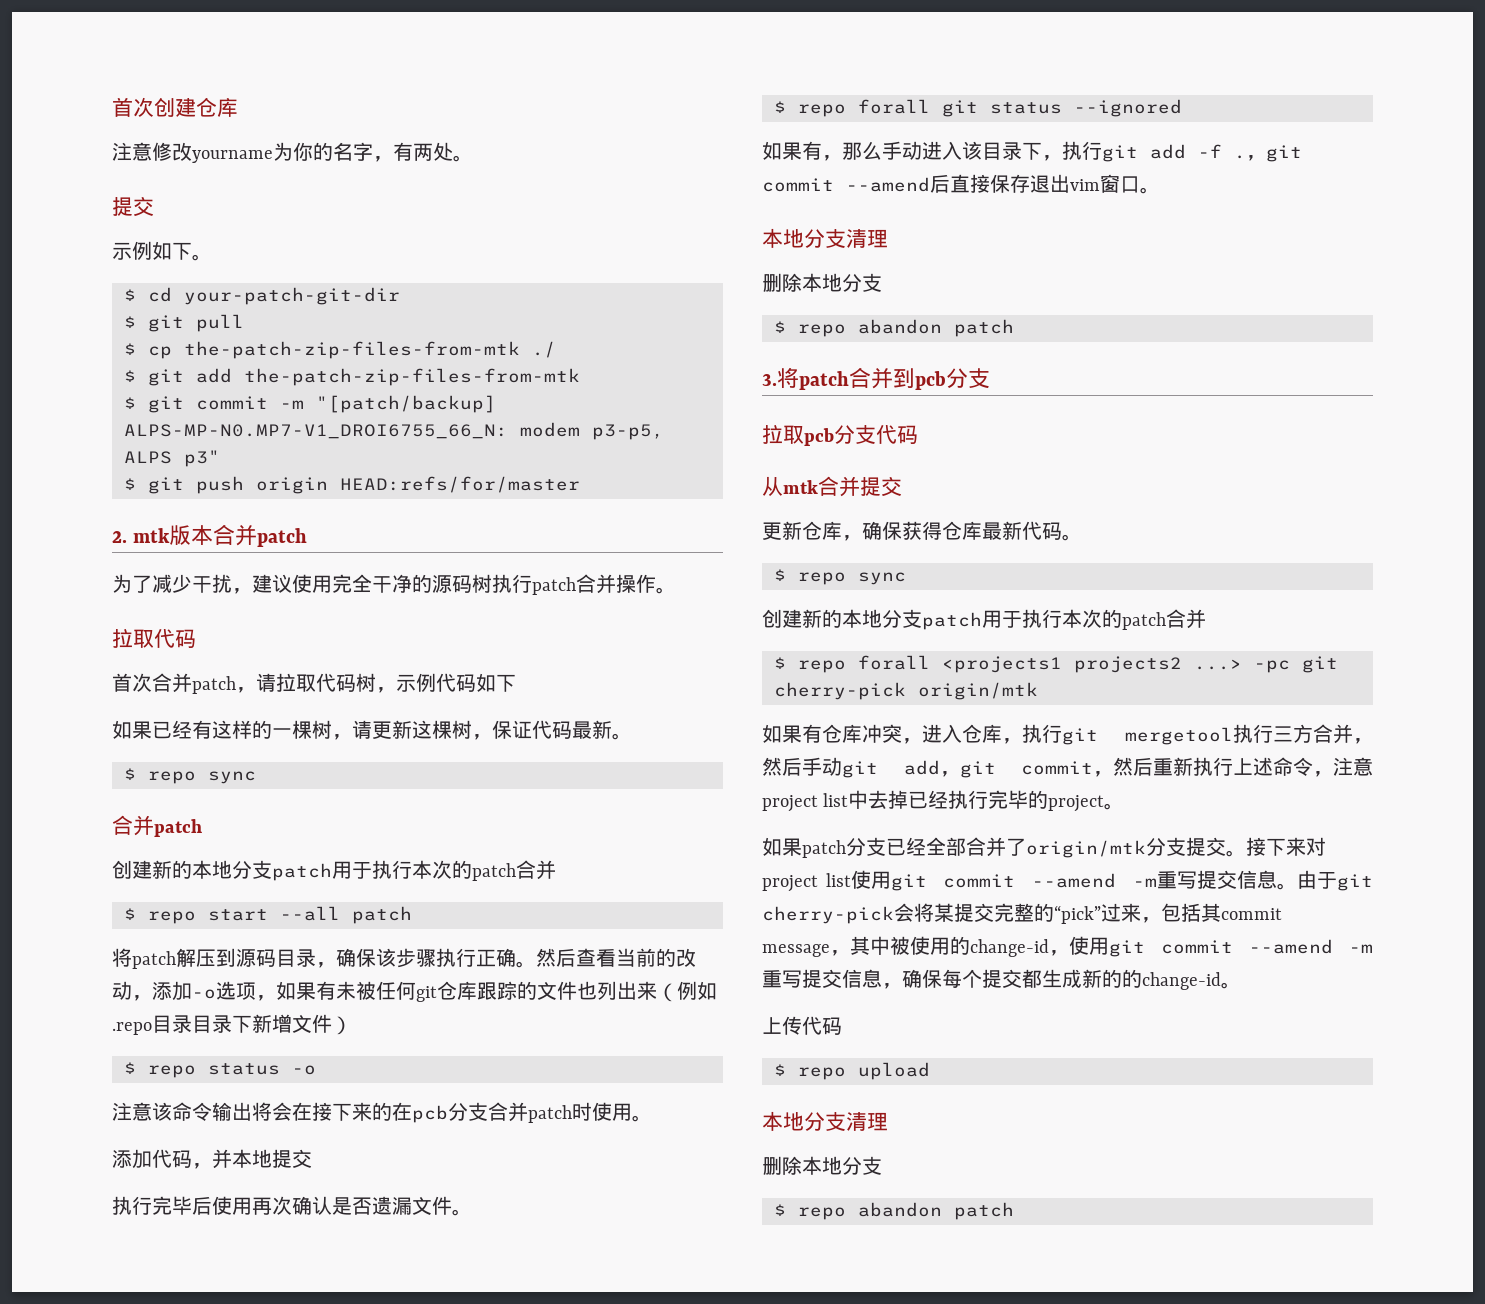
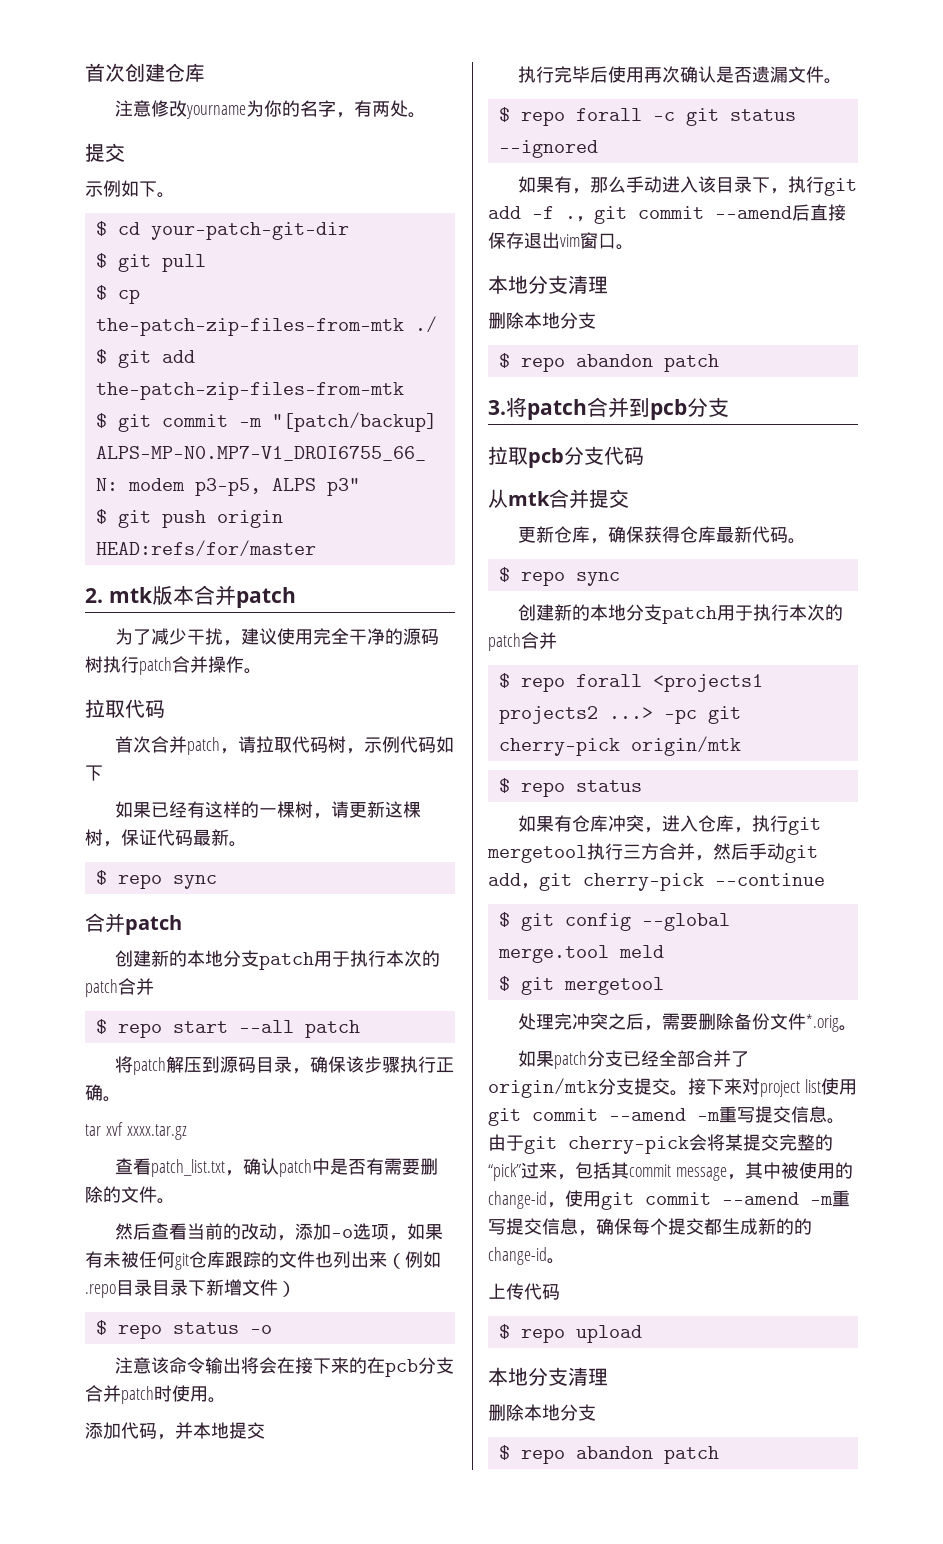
(536, 964) none -> [85,1122,187,1140] [114,1158,438,1177] [85,1186,175,1204] // tar xvf xxxx.tar.gz // 查看patch_list.txt，确认patch中是否有需要删除的文件。 //
(930, 106) none -> [652,112,675,121] -c
(1038, 691) none -> [498,778,642,797] // $ repo status
[1021,757,1373,777] [762,790,1105,812] commit，然后重新执行上述命令，注意project list中去掉已经执行完毕的project -> [583,873,825,891] [498,912,730,931] [497,945,664,963] [498,976,664,995] [517,1013,839,1032] cherry-pick --continue // $ git config --global merge.tool meld // $ git mergetool // 处理完冲突之后，需要删除备份文件*.orig

